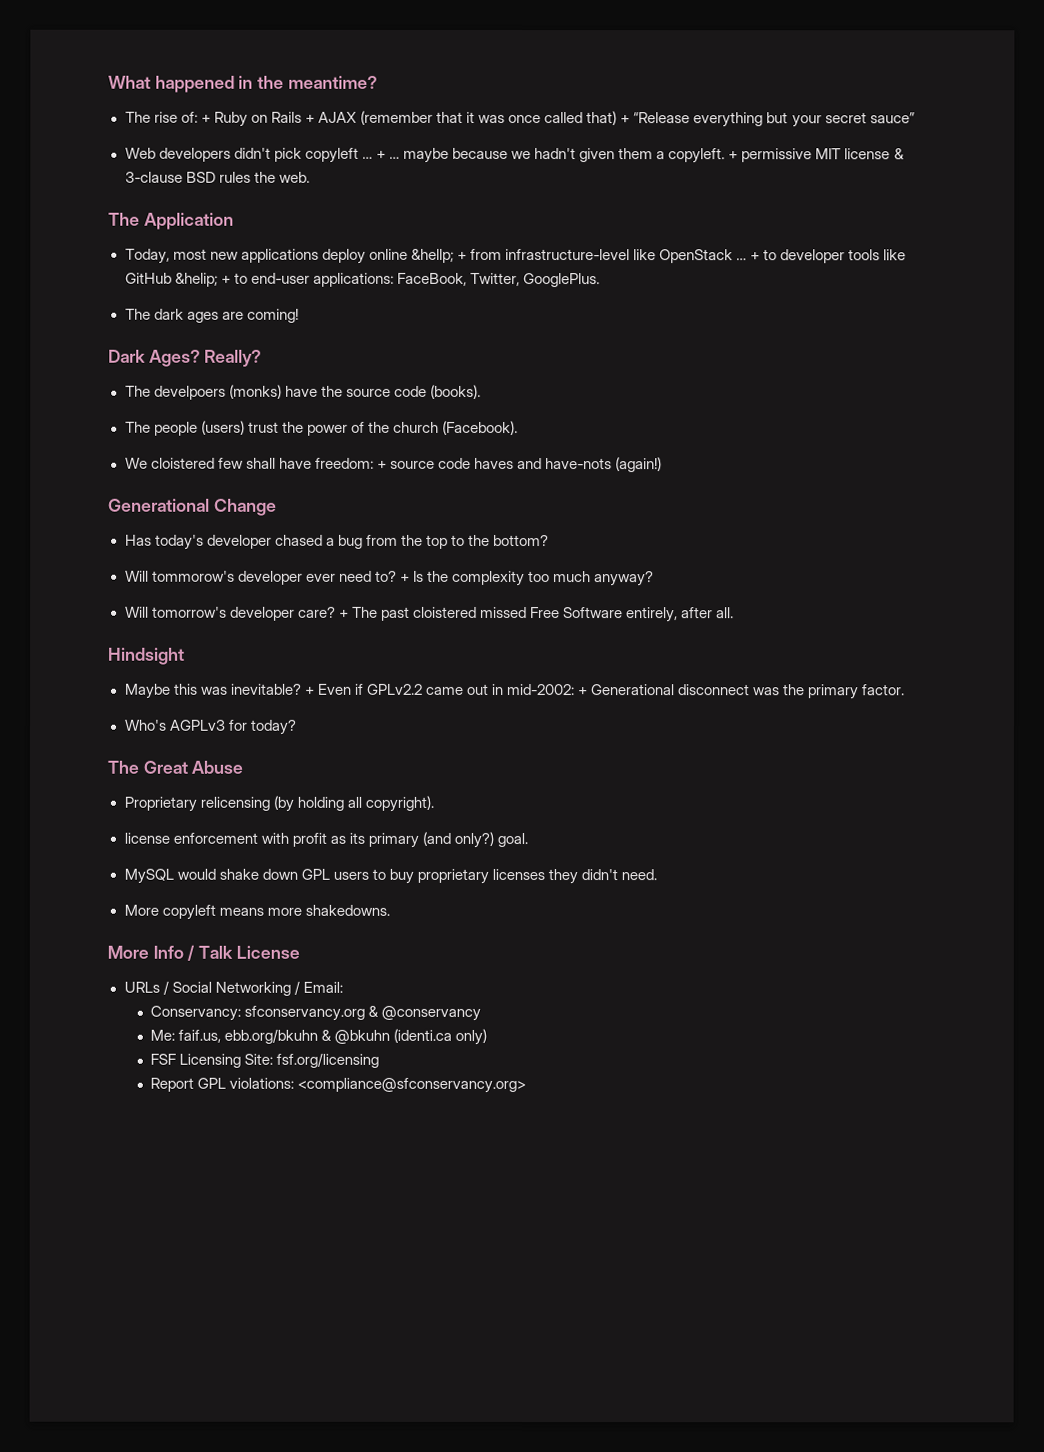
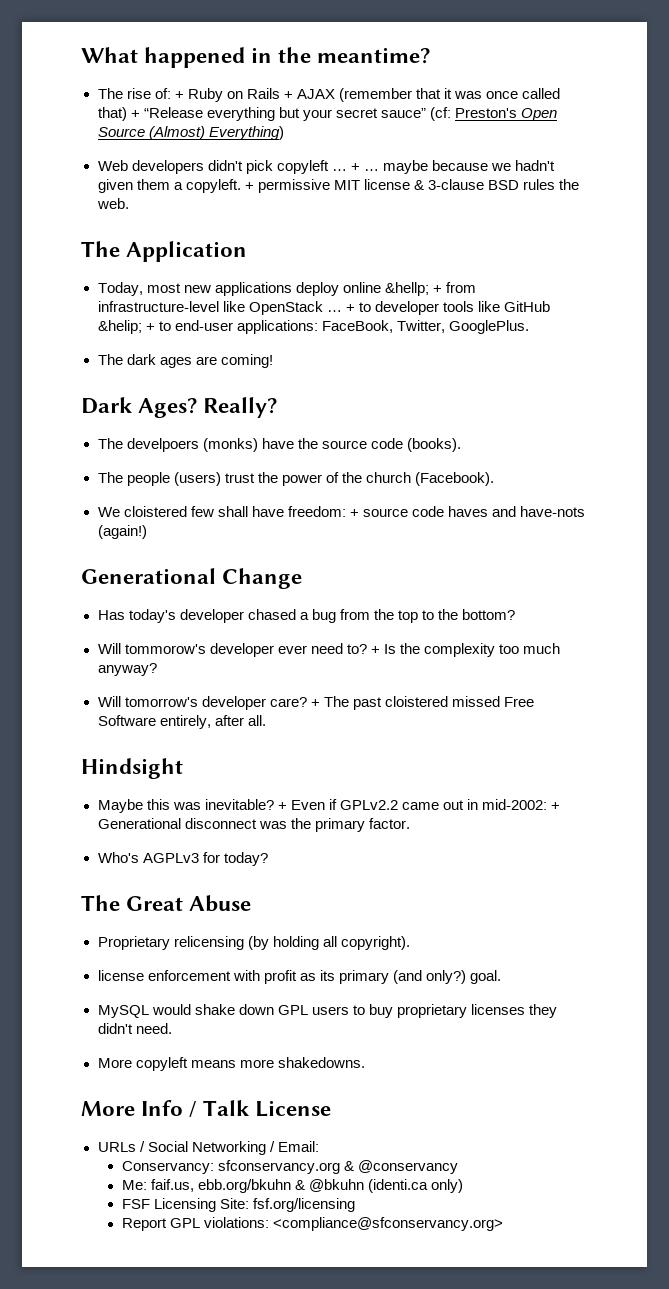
(915, 118) none -> [429,107,557,121] [97,126,284,140] (cf: Preston's Open Source (Almost) Everything)

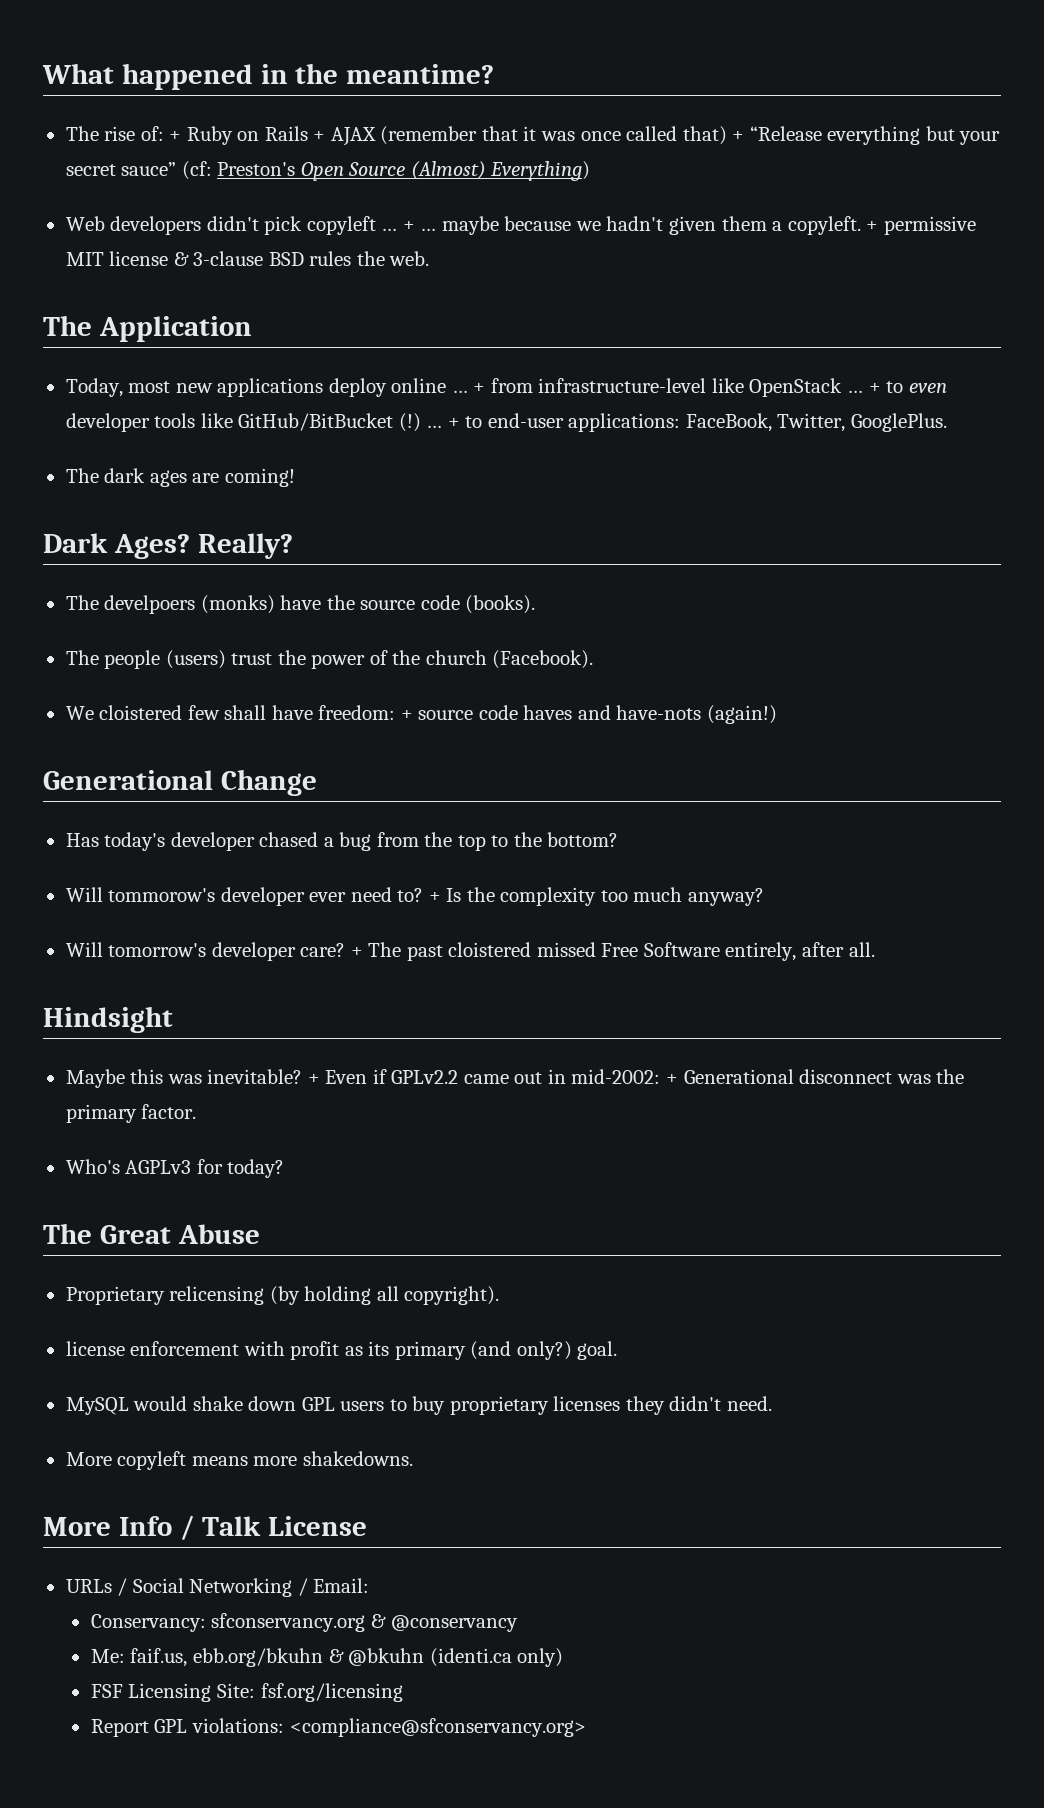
[384,282,429,296] &hellp; -> [451,390,468,393] …
(371, 307) none -> [908,383,947,393] even
[503,301,550,312] [97,320,142,334] GitHub &helip; -> [238,413,443,432] GitHub/BitBucket (!) …

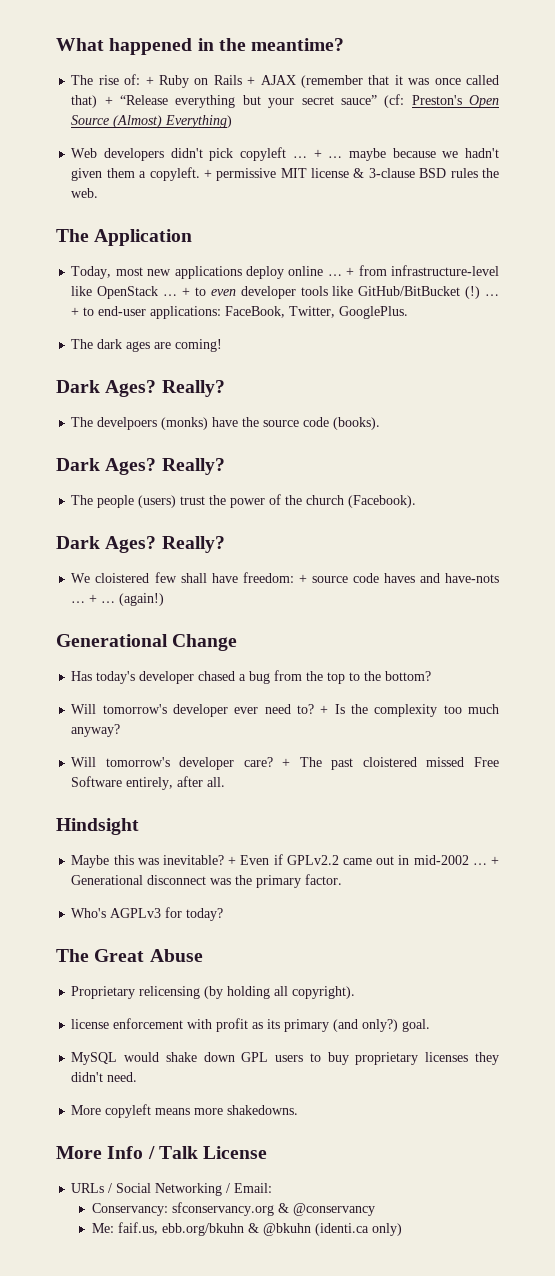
(536, 604) none -> [56,458,225,475] // Dark Ages? Really?
(594, 659) none -> [56,536,225,553] // Dark Ages? Really?
(702, 712) none -> [71,594,116,603] … + …
[108,888,216,902] tommorow's -> [102,704,167,714] tomorrow's
[571,1069,661,1084] mid-2002: -> [413,855,487,865] mid-2002 …
[90,1683,403,1702] [90,1718,586,1737] // FSF Licensing Site: fsf.org/licensing // Report GPL violations: <compliance@sfconservancy.org> -> (402, 1229) none

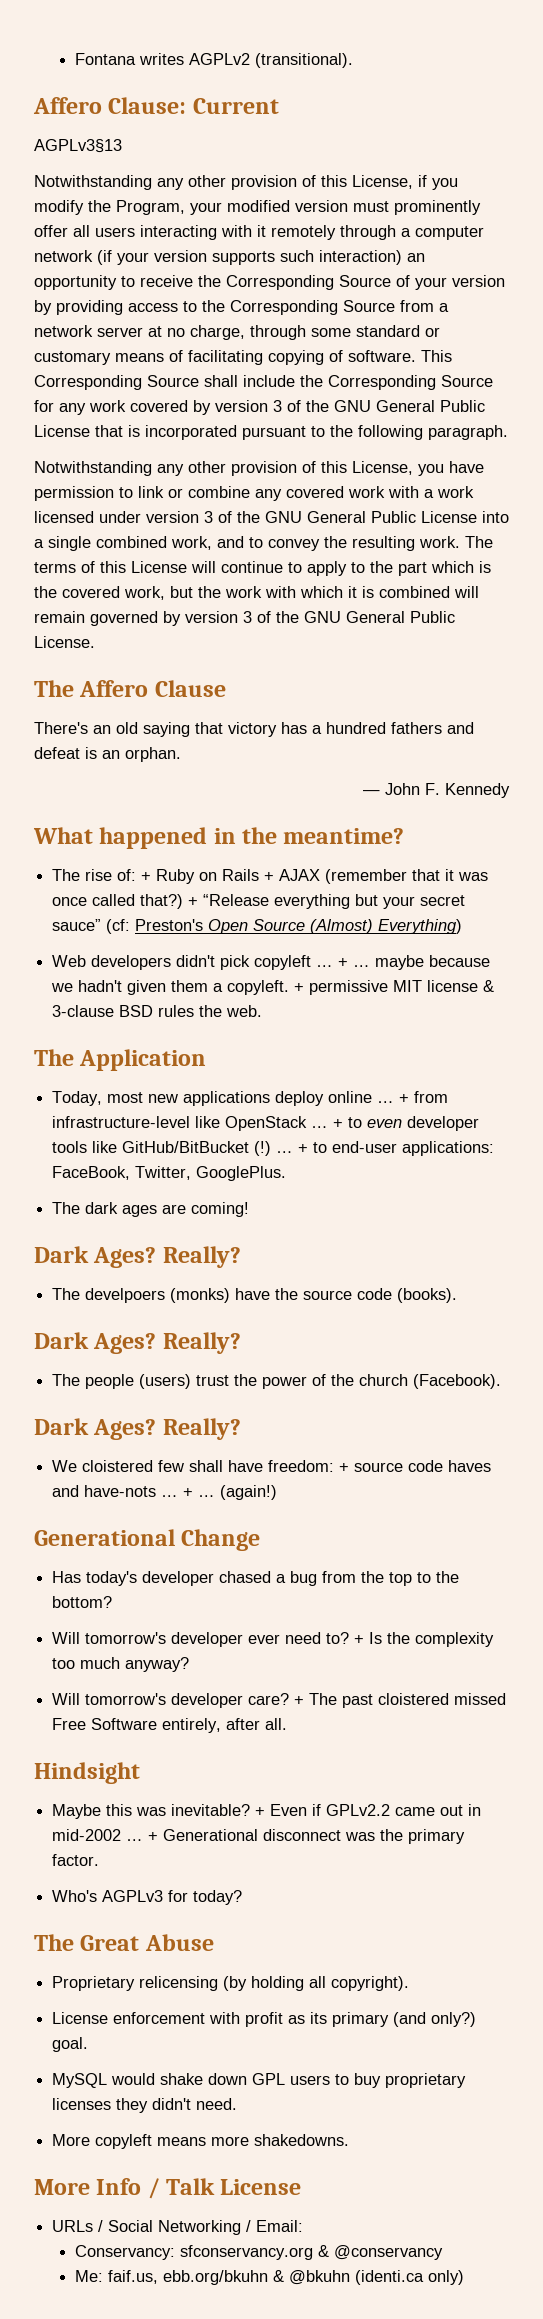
(56, 44) none -> [74,53,353,68] [33,97,279,114] [34,139,122,153] [34,175,458,190] [34,200,481,215] [34,225,484,240] [34,250,425,265] [34,275,505,290] [34,300,449,315] [34,325,440,340] [34,350,452,365] [34,375,493,390] [34,400,485,415] [34,425,508,440] [34,461,484,476] [34,486,474,501] [34,511,509,523] [34,536,493,551] [34,561,491,576] [34,586,479,600] [34,611,455,626] [34,636,95,648] [34,680,226,697] [34,722,474,737] [34,747,181,762] [363,783,510,798] Fontana writes AGPLv2 (transitional). // Affero Clause: Current // AGPLv3§13 // Notwithstanding any other provision of this License, if you modify the Program, your modified version must prominently offer all users interacting with it remotely through a computer network (if your version supports such interaction) an opportunity to receive the Corresponding Source of your version by providing access to the Corresponding Source from a network server at no charge, through some standard or customary means of facilitating copying of software. This Corresponding Source shall include the Corresponding Source for any work covered by version 3 of the GNU General Public License that is incorporated pursuant to the following paragraph. // Notwithstanding any other provision of this License, you have permission to link or combine any covered work with a work licensed under version 3 of the GNU General Public License into a single combined work, and to convey the resulting work. The terms of this License will continue to apply to the part which is the covered work, but the work with which it is combined will remain governed by version 3 of the GNU General Public License. // The Affero Clause // There's an old saying that victory has a hundred fathers and defeat is an orphan. // — John F. Kennedy //
[71,95,98,108] that) -> [140,894,184,909] that?)
[71,1019,110,1029] license -> [52,2012,109,2024] License

